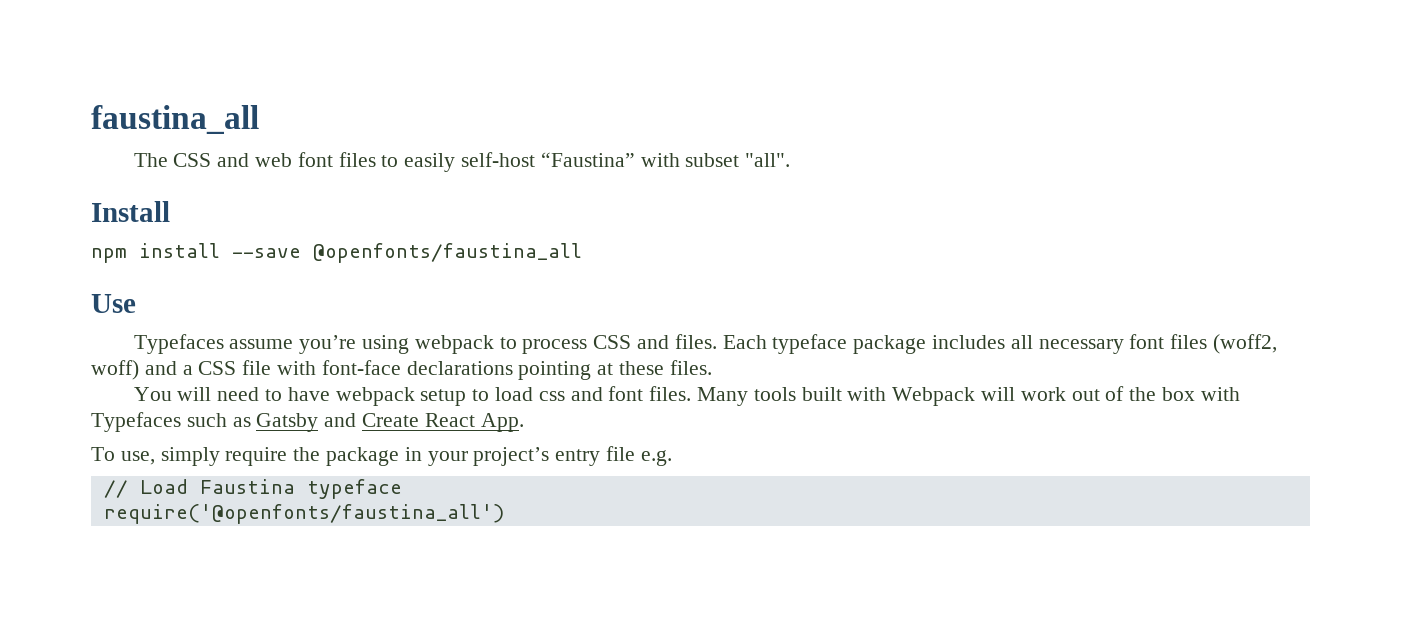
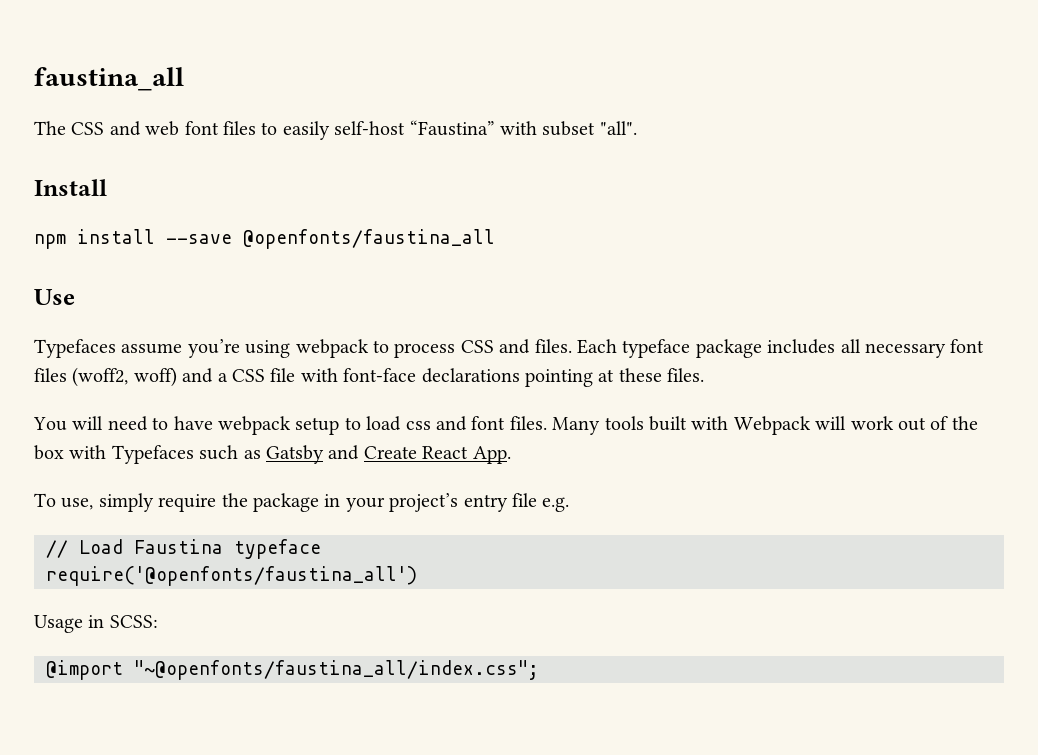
(504, 514) none -> [34,615,158,633] [46,660,539,680] // Usage in SCSS: // @import "~@openfonts/faustina_all/index.css";

